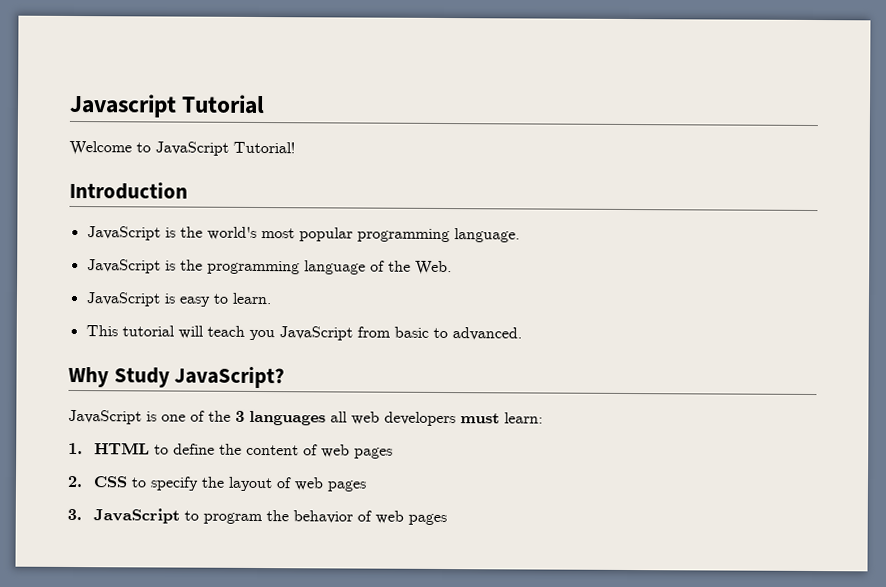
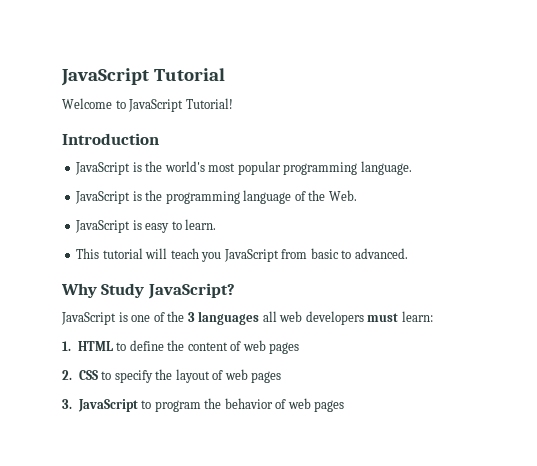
[69,93,177,118] Javascript -> [61,68,149,86] JavaScript

